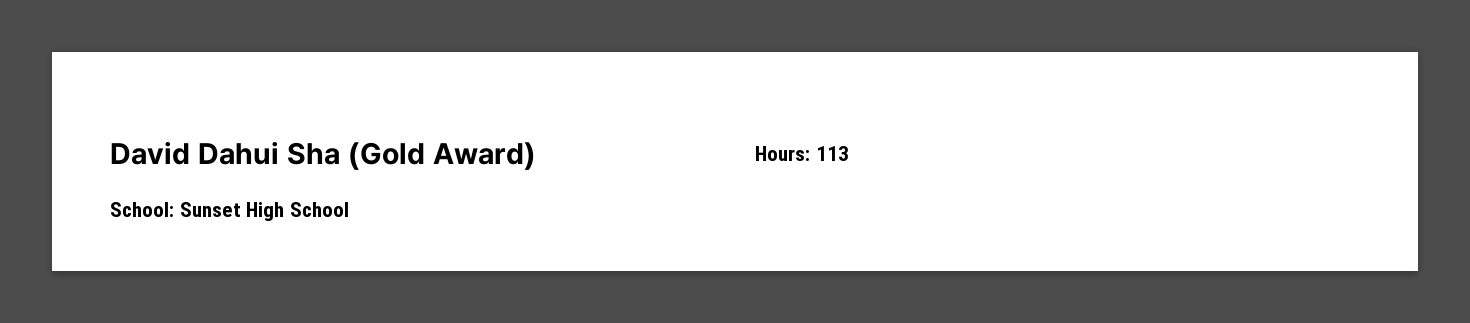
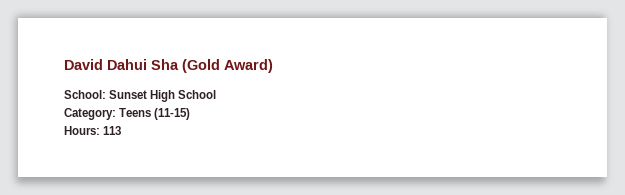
(350, 209) none -> [64,108,191,120] // Category: Teens (11-15)

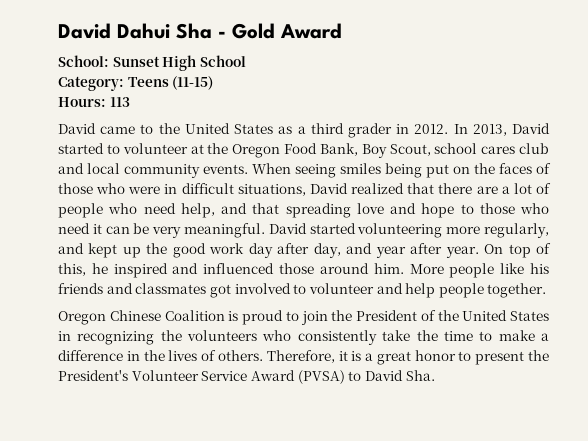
[182,59,273,73] (Gold Award) -> [218,23,342,39] - Gold Award
(122, 130) none -> [58,123,550,138] [58,143,549,158] [58,163,551,178] [58,183,551,196] [58,203,549,218] [58,223,549,238] [58,243,551,258] [58,263,549,278] [58,283,547,298] [58,310,549,325] [58,330,550,345] [58,350,549,365] [58,370,435,384] // David came to the United States as a third grader in 2012. In 2013, David started to volunteer at the Oregon Food Bank, Boy Scout, school cares club and local community events. When seeing smiles being put on the faces of those who were in difficult situations, David realized that there are a lot of people who need help, and that spreading love and hope to those who need it can be very meaningful. David started volunteering more regularly, and kept up the good work day after day, and year after year. On top of this, he inspired and influenced those around him. More people like his friends and classmates got involved to volunteer and help people together. // Oregon Chinese Coalition is proud to join the President of the United States in recognizing the volunteers who consistently take the time to make a difference in the lives of others. Therefore, it is a great honor to present the President's Volunteer Service Award (PVSA) to David Sha.

